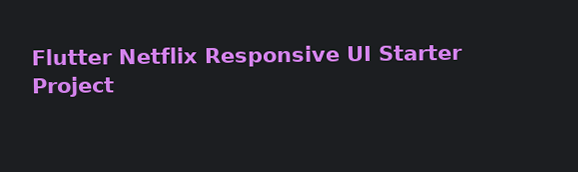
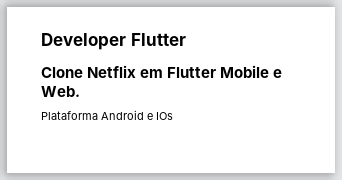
[31,44,463,68] [31,76,115,98] Flutter Netflix Responsive UI Starter Project -> [41,33,186,50] [41,65,283,78] [41,86,80,97] [41,110,173,120] Developer Flutter // Clone Netflix em Flutter Mobile e Web. // Plataforma Android e IOs

